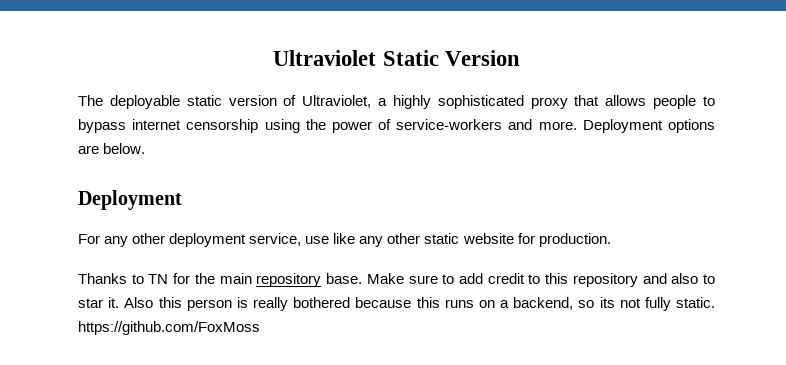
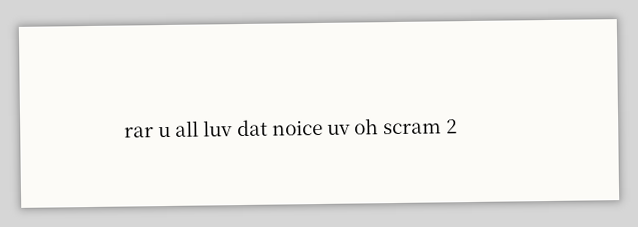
[273,50,520,66] [78,95,715,109] [78,119,715,133] [78,143,146,154] [78,190,182,210] [78,233,611,247] [78,273,715,287] [78,297,715,311] [78,321,260,335] Ultraviolet Static Version // The deployable static version of Ultraviolet, a highly sophisticated proxy that allows people to bypass internet censorship using the power of service-workers and more. Deployment options are below. // Deployment // For any other deployment service, use like any other static website for production. // Thanks to TN for the main repository base. Make sure to add credit to this repository and also to star it. Also this person is really bothered because this runs on a backend, so its not fully static. https://github.com/FoxMoss -> [124,118,459,138] rar u all luv dat noice uv oh scram 2

